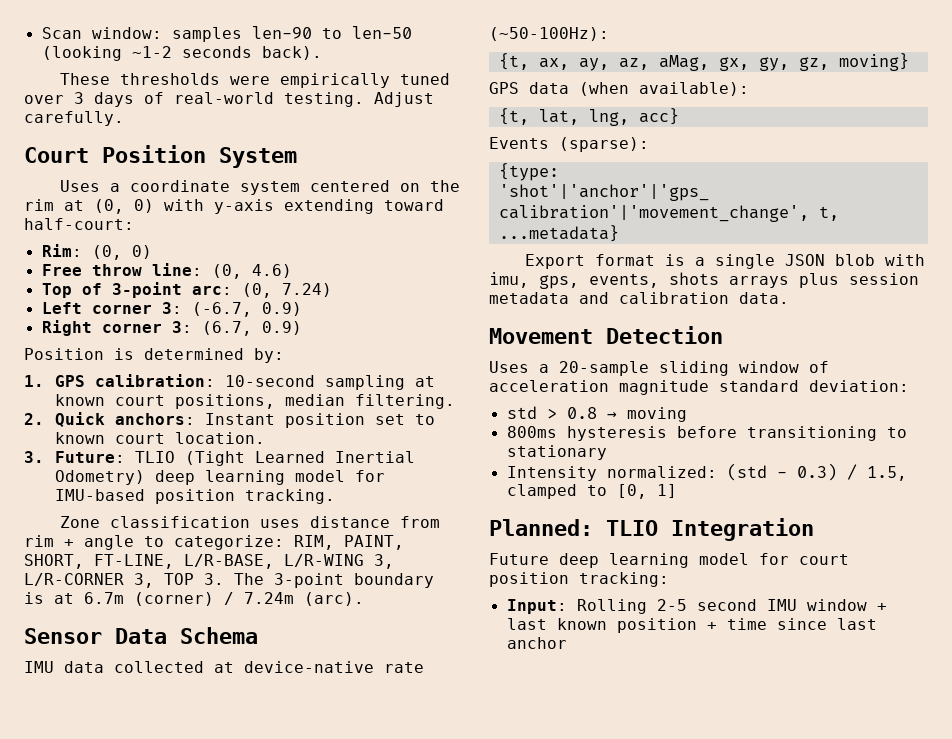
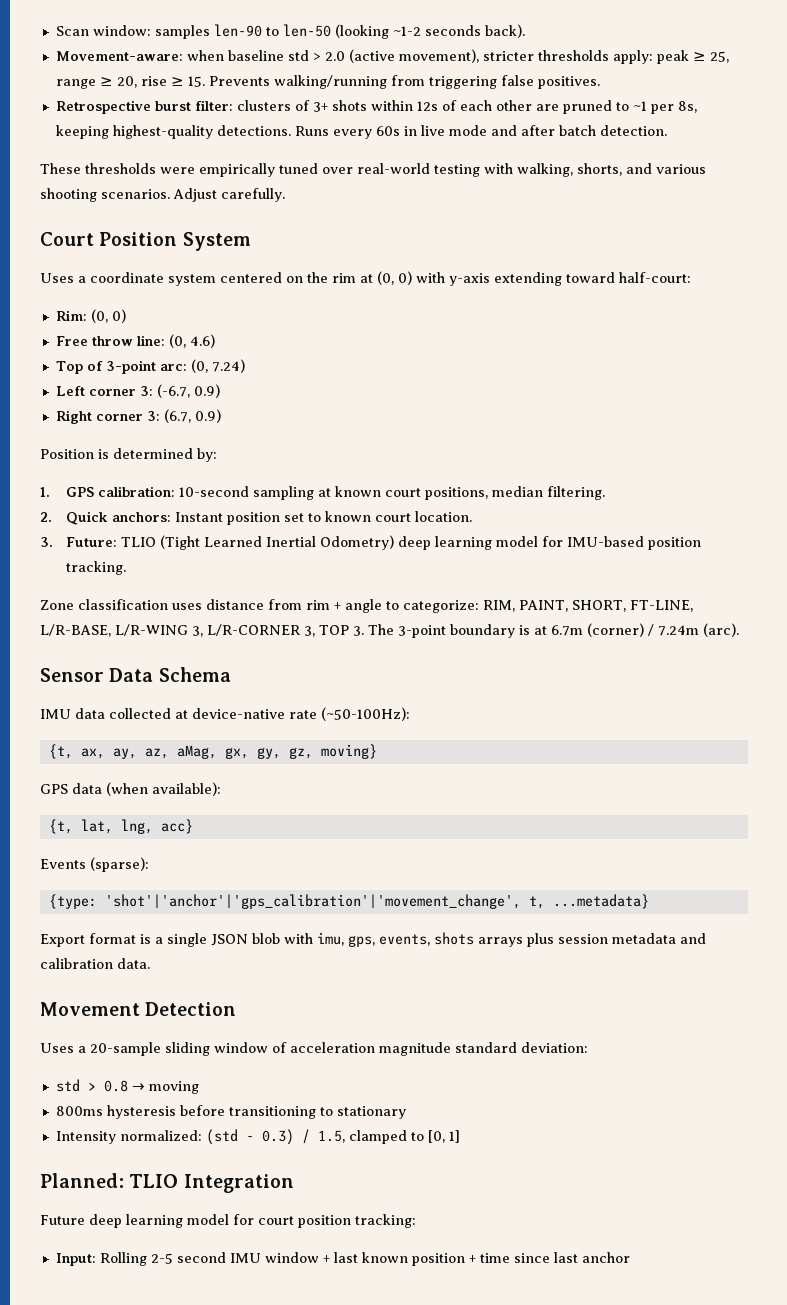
(322, 53) none -> [55,49,729,64] [55,75,600,89] [55,100,697,114] [55,125,667,139] // Movement-aware: when baseline std > 2.0 (active movement), stricter thresholds apply: peak ≥ 25, range ≥ 20, rise ≥ 15. Prevents walking/running from triggering false positives. // Retrospective burst filter: clusters of 3+ shots within 12s of each other are pruned to ~1 per 8s, keeping highest-quality detections. Runs every 60s in live mode and after batch detection.
[74,92,364,107] 3 days of real-world testing. -> [357,163,706,177] [40,188,170,202] real-world testing with walking, shorts, and various shooting scenarios.

